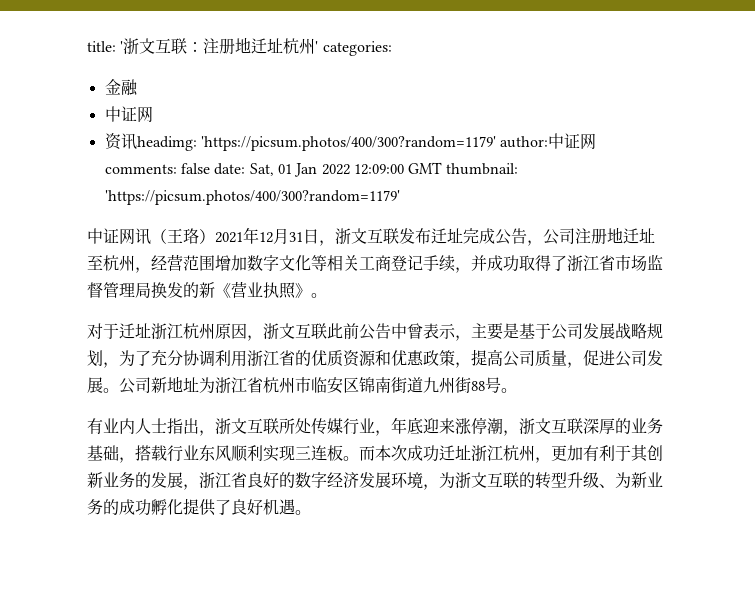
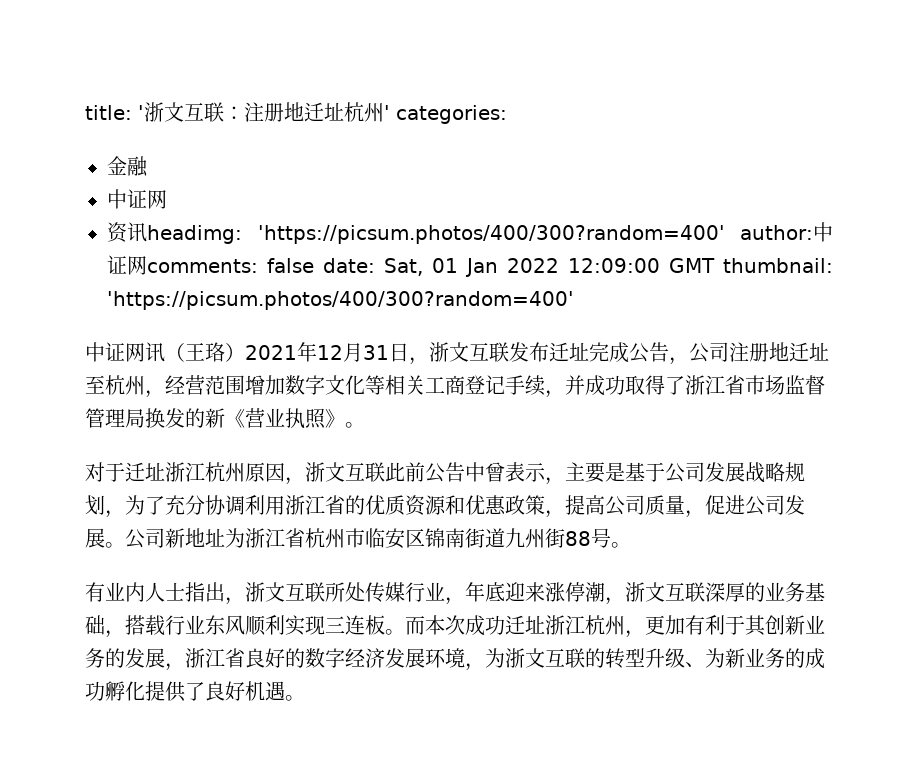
[200,136,496,151] 'https://picsum.photos/400/300?random=1179' -> [257,225,725,244] 'https://picsum.photos/400/300?random=400'
[104,190,400,205] 'https://picsum.photos/400/300?random=1179' -> [107,291,574,310] 'https://picsum.photos/400/300?random=400'

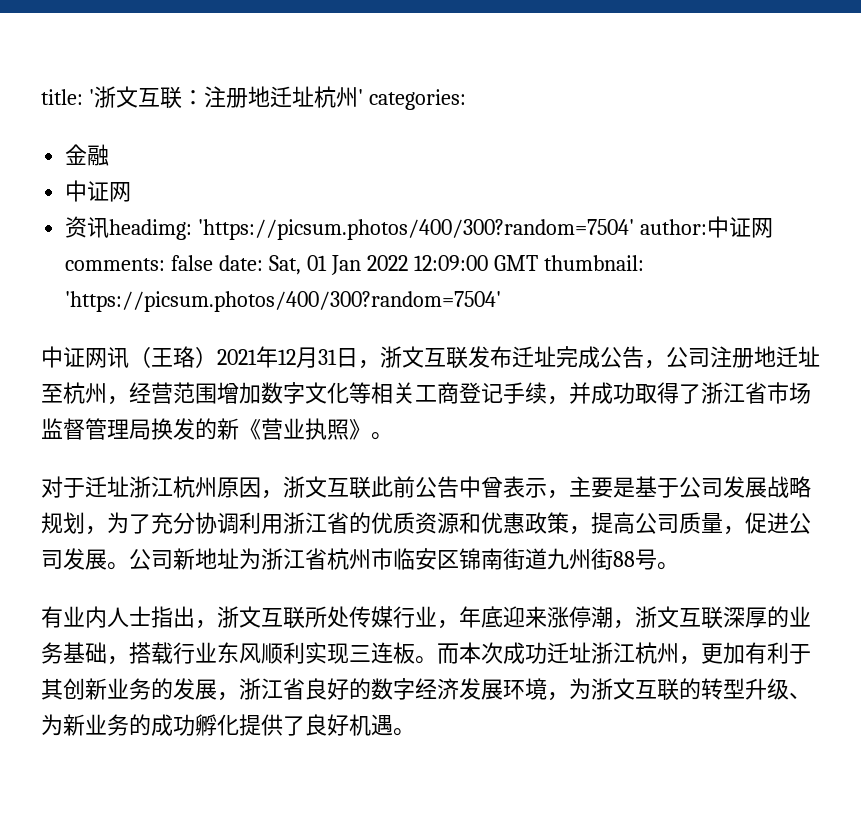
[257,225,725,244] 'https://picsum.photos/400/300?random=400' -> [198,219,635,240] 'https://picsum.photos/400/300?random=7504'
[107,291,574,310] 'https://picsum.photos/400/300?random=400' -> [65,291,502,312] 'https://picsum.photos/400/300?random=7504'

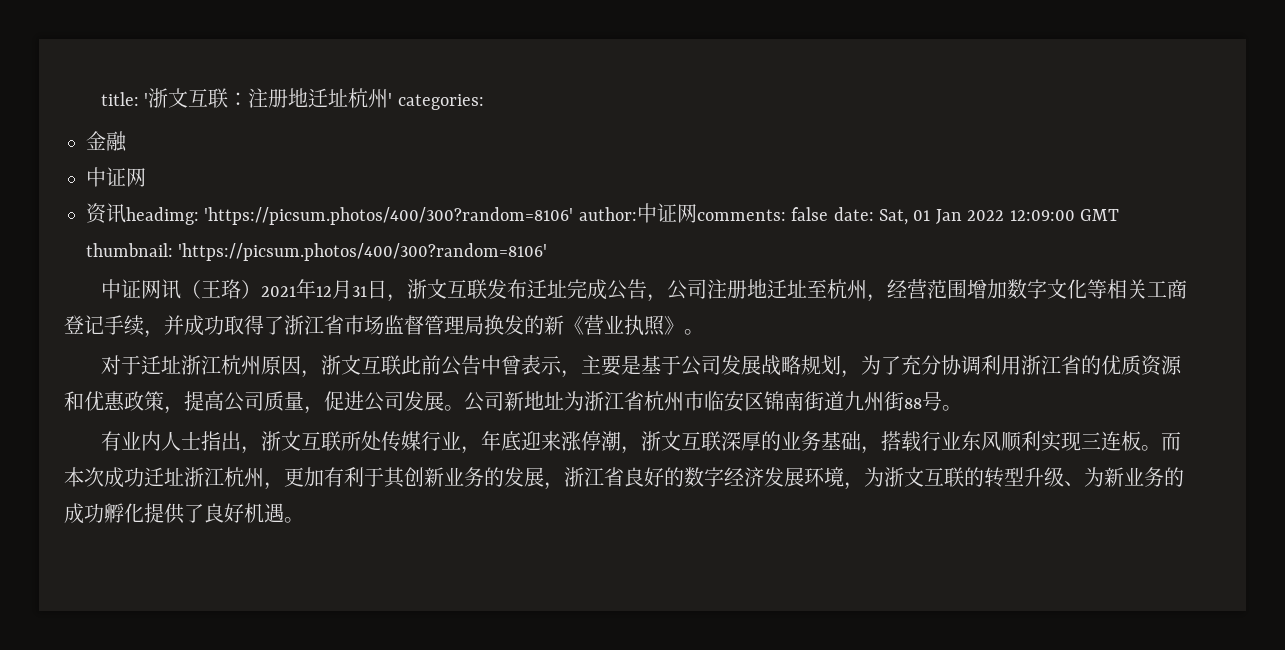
[198,219,635,240] 'https://picsum.photos/400/300?random=7504' -> [204,207,574,225] 'https://picsum.photos/400/300?random=8106'
[65,291,502,312] 'https://picsum.photos/400/300?random=7504' -> [178,243,548,261] 'https://picsum.photos/400/300?random=8106'

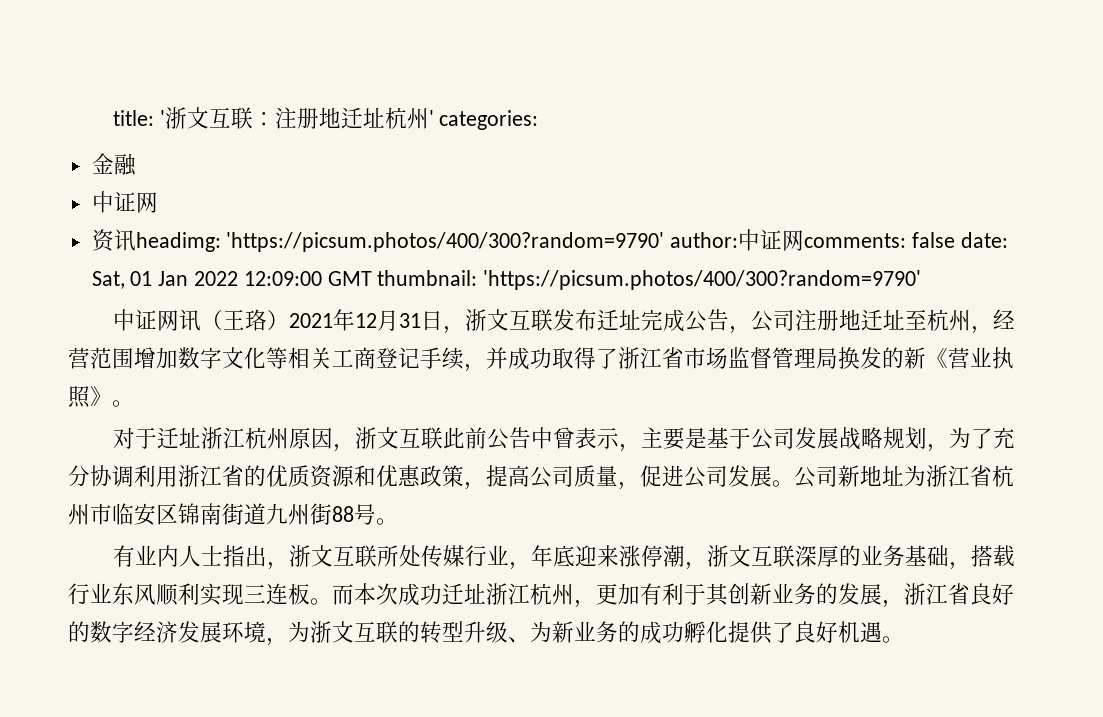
[204,207,574,225] 'https://picsum.photos/400/300?random=8106' -> [226,232,665,252] 'https://picsum.photos/400/300?random=9790'
[178,243,548,261] 'https://picsum.photos/400/300?random=8106' -> [483,270,922,290] 'https://picsum.photos/400/300?random=9790'

